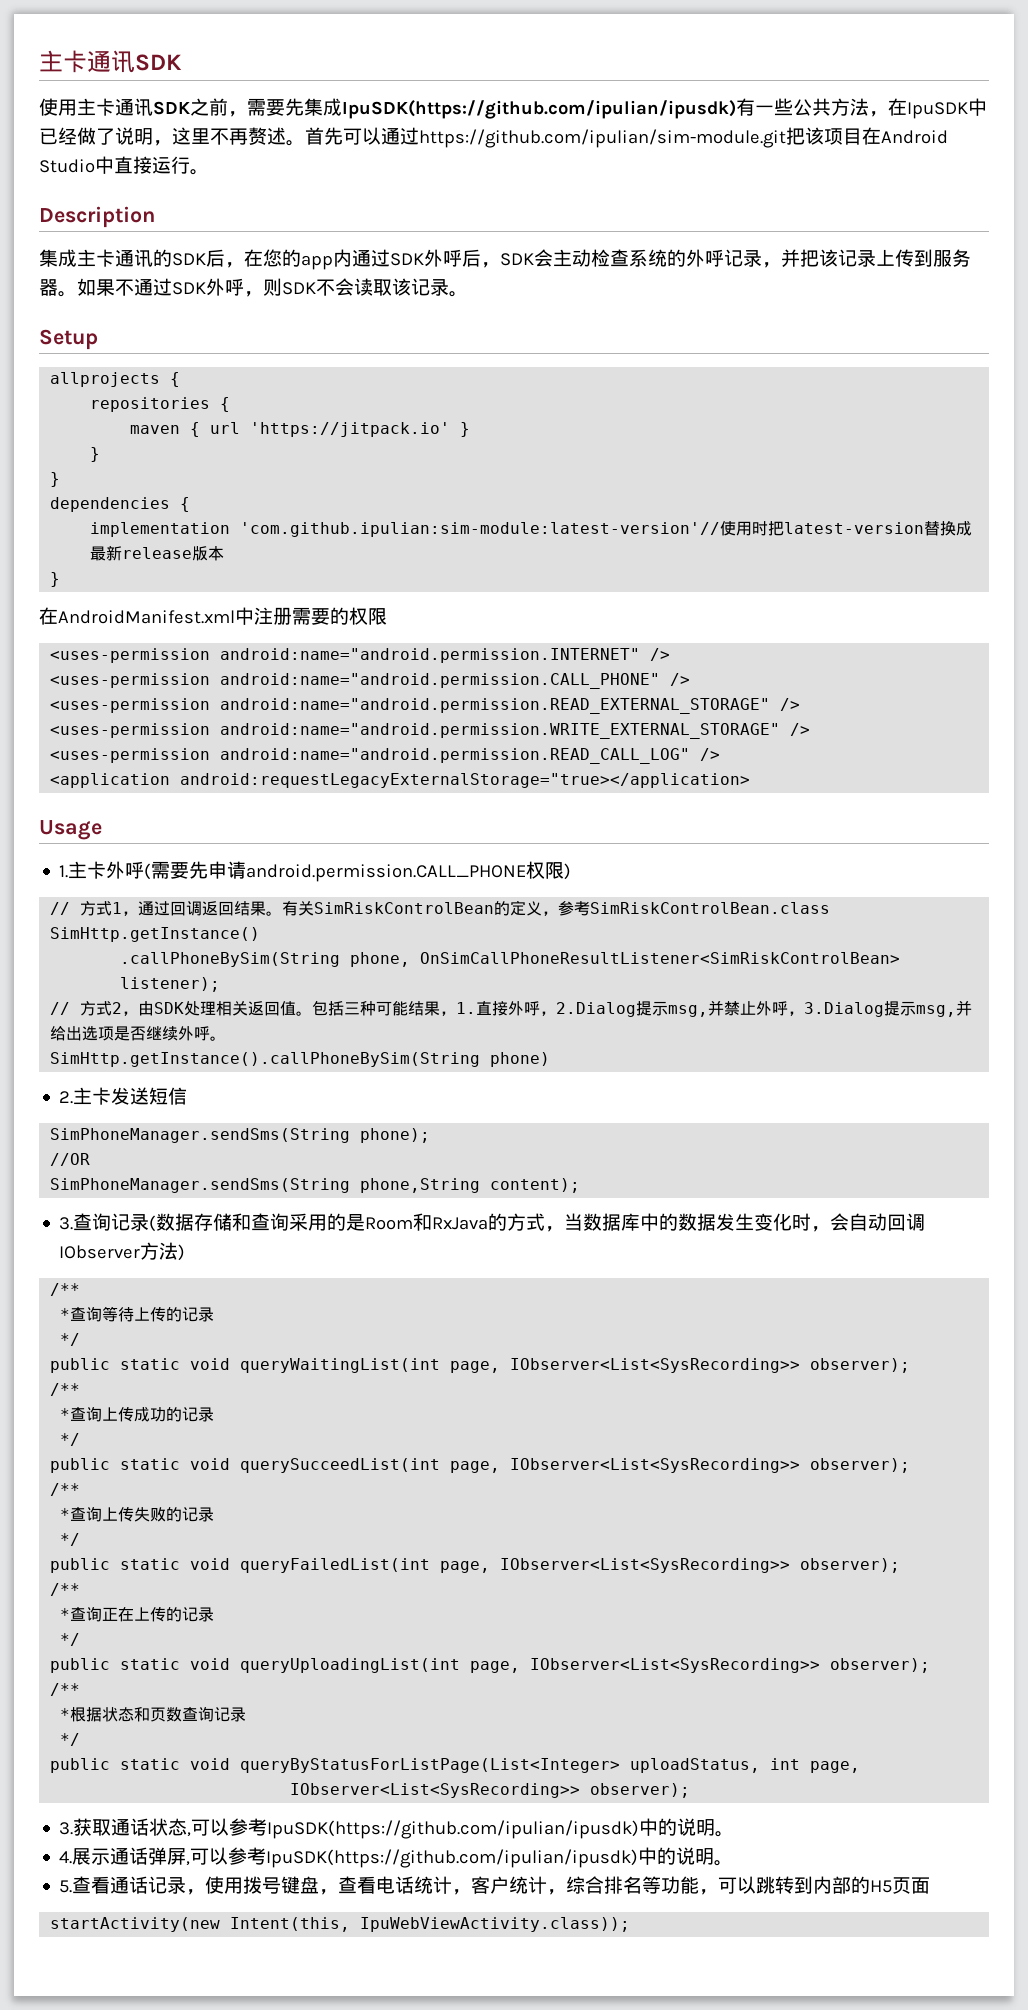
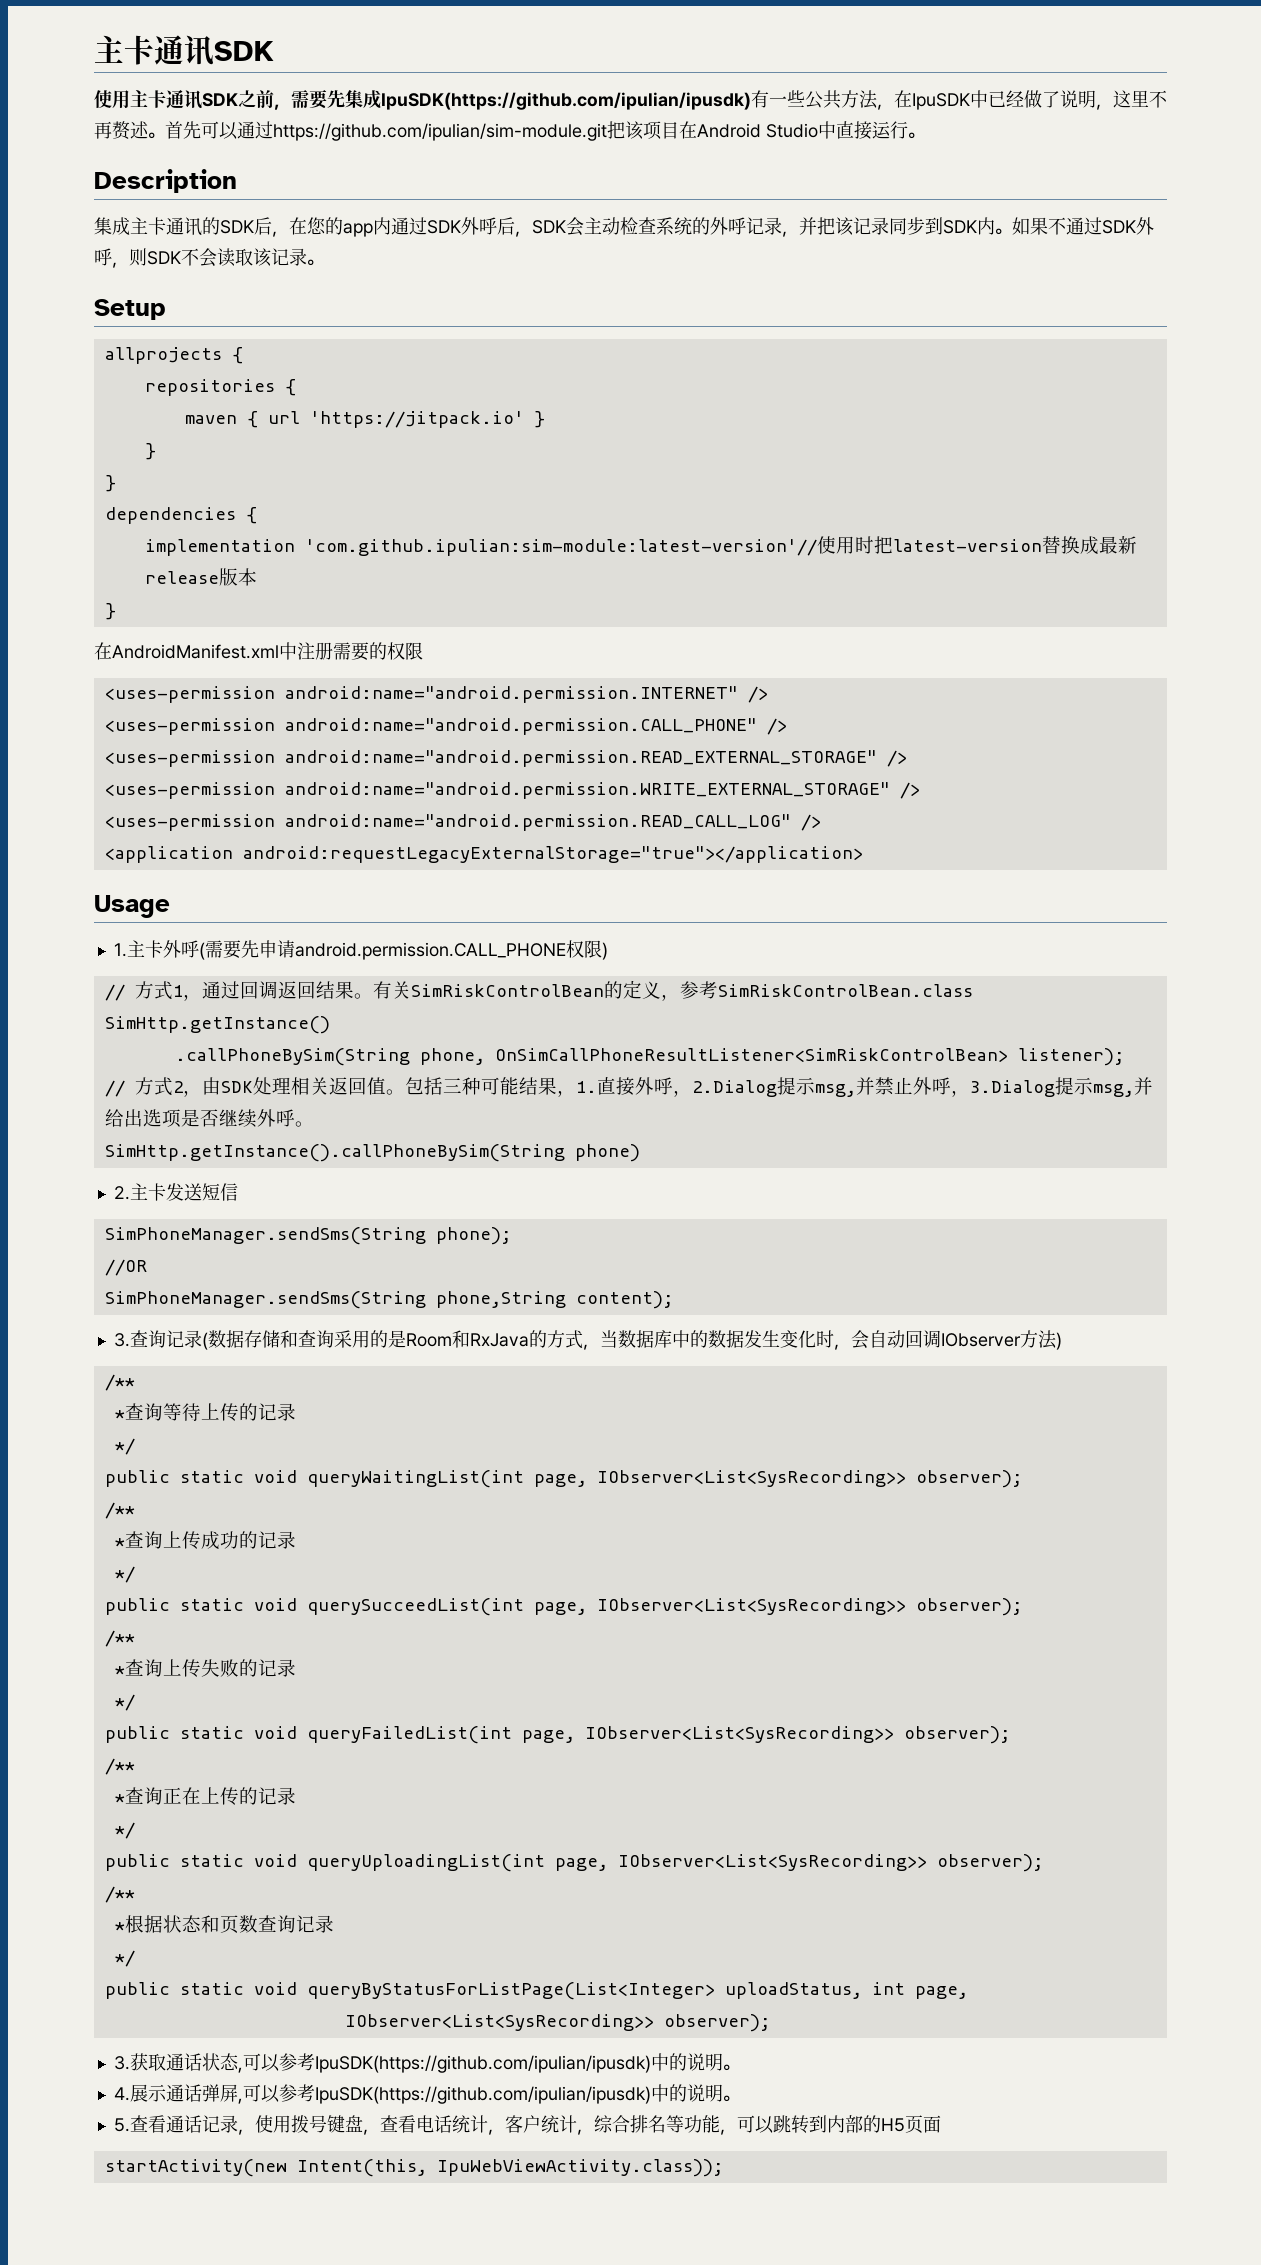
[876,249,971,267] [39,279,58,296] 上传到服务器 -> [889,217,995,235] 同步到SDK内
[180,773,751,788] android:requestLegacyExternalStorage="true></application> -> [242,846,863,863] android:requestLegacyExternalStorage="true"></application>

